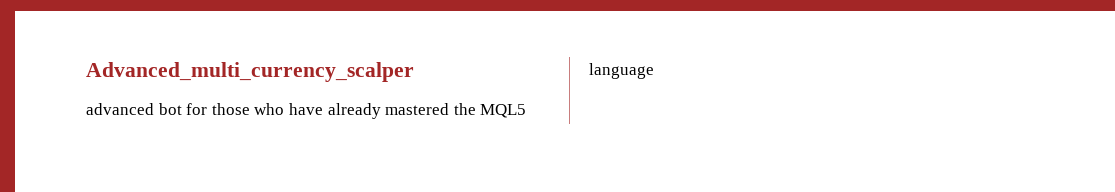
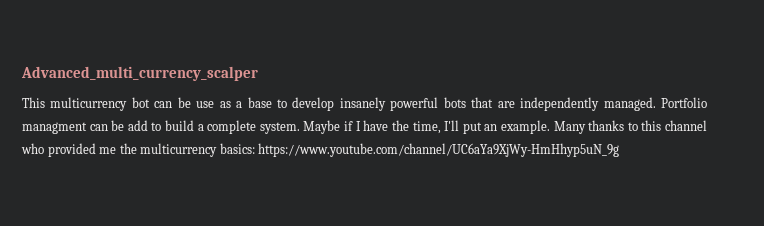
[86,103,527,119] [589,63,654,79] advanced bot for those who have already mastered the MQL5 language -> [22,97,707,111] [22,120,707,134] [21,143,620,157] This multicurrency bot can be use as a base to develop insanely powerful bots that are independently managed. Portfolio managment can be add to build a complete system. Maybe if I have the time, I'll put an example. Many thanks to this channel who provided me the multicurrency basics: https://www.youtube.com/channel/UC6aYa9XjWy-HmHhyp5uN_9g

